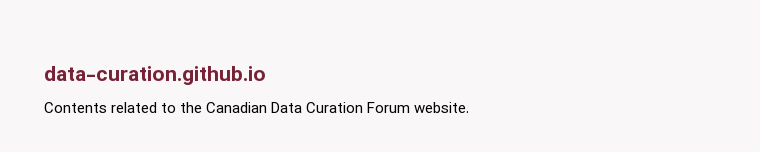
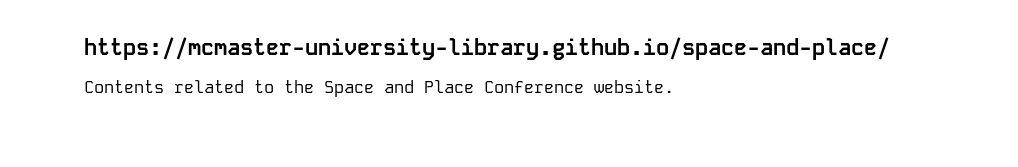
[44,66,266,85] data-curation.github.io -> [84,37,890,60] https://mcmaster-university-library.github.io/space-and-place/
[206,102,411,113] Canadian Data Curation Forum -> [324,80,584,97] Space and Place Conference

